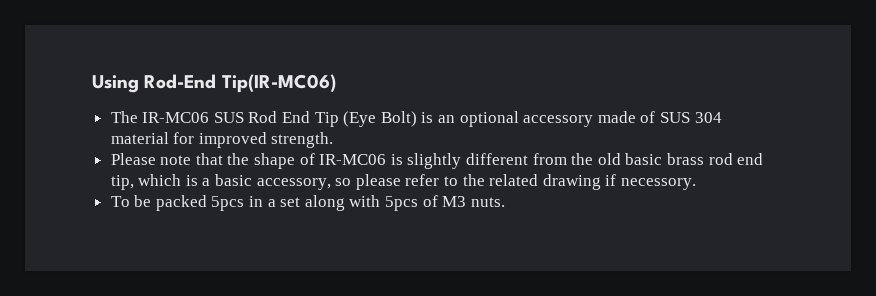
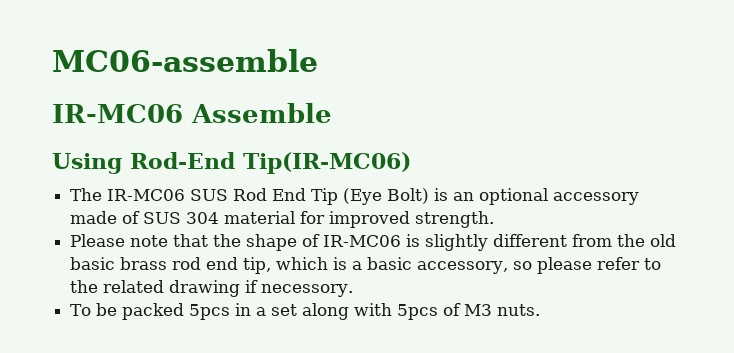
(92, 84) none -> [52,49,318,72] [52,103,332,123] MC06-assemble // IR-MC06 Assemble //

